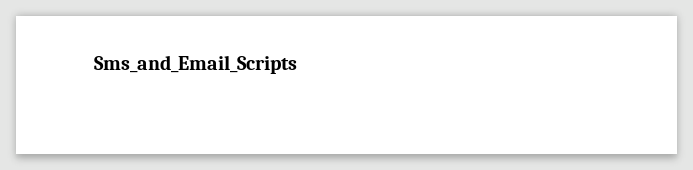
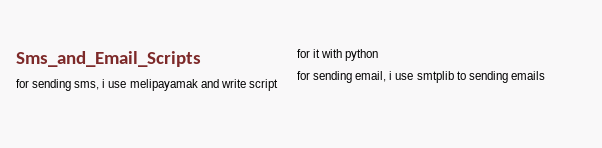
(297, 64) none -> [16,79,278,91] [297,49,379,61] [297,71,545,83] // for sending sms, i use melipayamak and write script for it with python // for sending email, i use smtplib to sending emails

